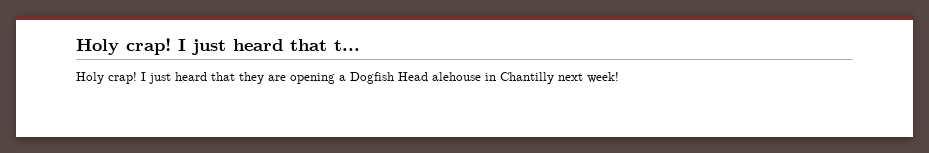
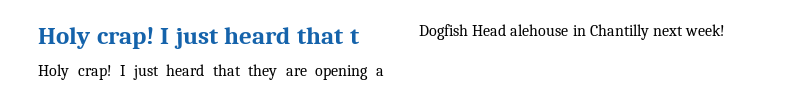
[76,38,360,55] Holy crap! I just heard that t... -> [38,27,360,49] Holy crap! I just heard that t

